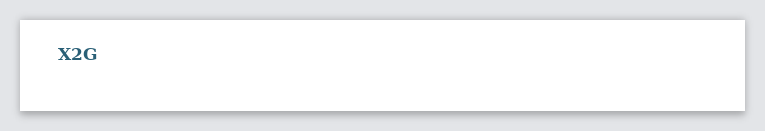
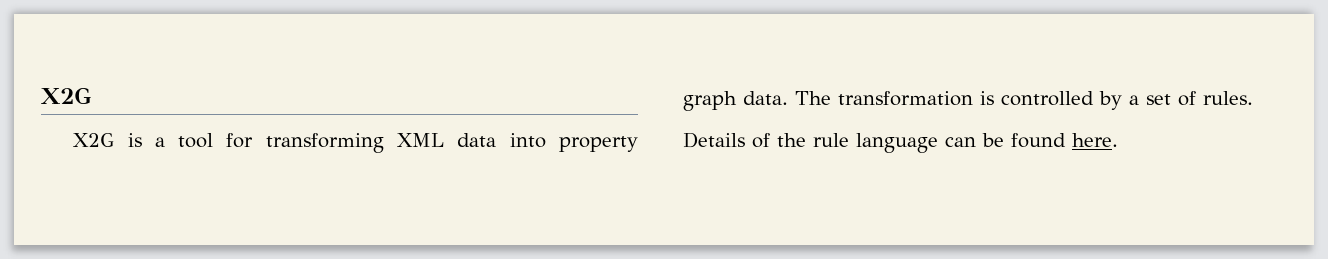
[58,48,98,60] X2G -> [41,87,92,104] [73,133,638,153] [683,91,1253,111] [683,132,1118,153] X2G // X2G is a tool for transforming XML data into property graph data. The transformation is controlled by a set of rules. // Details of the rule language can be found here.

